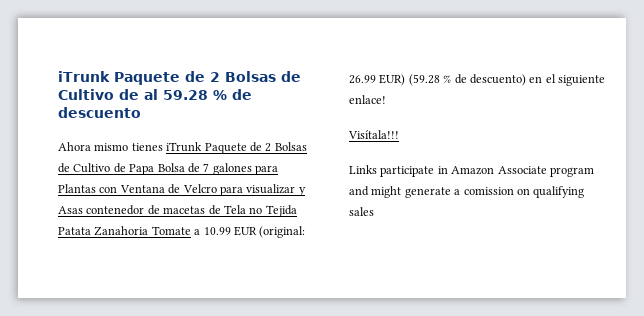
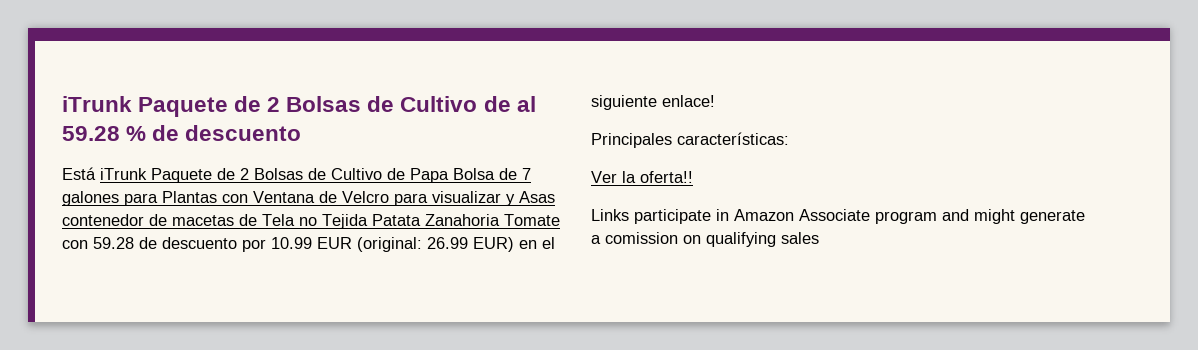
[58,142,163,151] Ahora mismo tienes -> [62,167,96,180] Está
[194,229,201,235] a -> [62,237,266,252] con 59.28 de descuento por
[408,74,526,86] (59.28 % de descuento) -> (514, 244) none
[348,130,399,139] Visítala!!! -> [591,132,789,148] [591,171,693,183] Principales características: // Ver la oferta!!

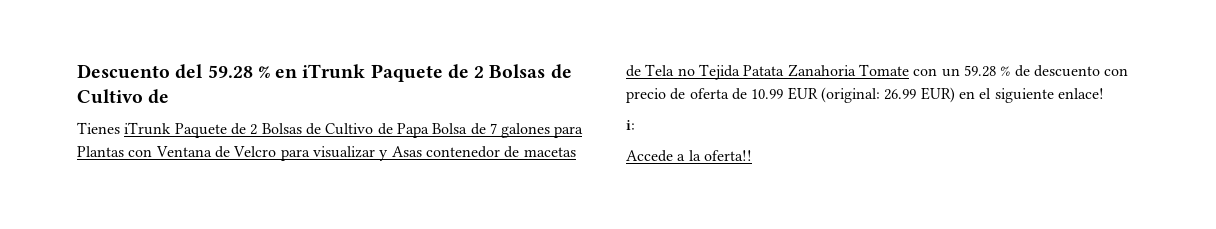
[62,96,536,117] [62,125,302,141] [62,167,96,180] iTrunk Paquete de 2 Bolsas de Cultivo de al 59.28 % de descuento // Está -> [77,64,572,82] [77,89,170,104] [77,122,120,134] Descuento del 59.28 % en iTrunk Paquete de 2 Bolsas de Cultivo de // Tienes
[93,237,266,252] 59.28 de descuento por -> [941,65,1129,77] [626,88,747,103] un 59.28 % de descuento con precio de oferta de
[591,132,789,148] [591,171,617,183] Principales características: // Ver -> [626,120,635,130] [626,150,686,162] ℹ: // Accede a
[591,209,1085,224] [591,232,819,247] // Links participate in Amazon Associate program and might generate a comission on qualifying sales -> (752, 155) none

